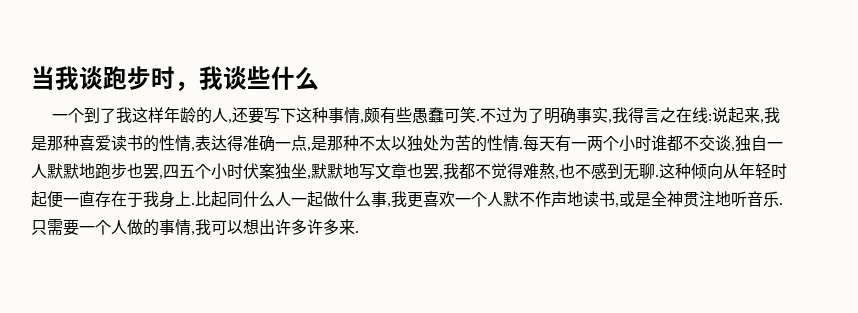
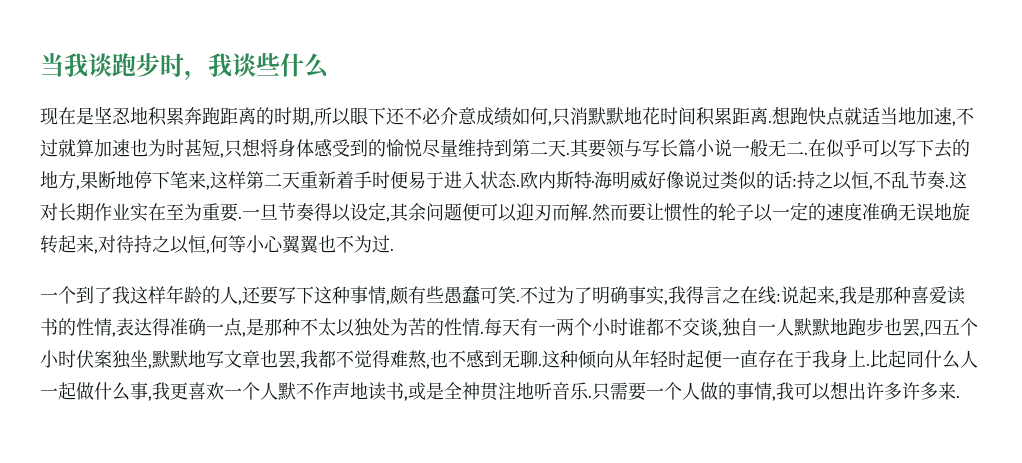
(319, 78) none -> [40,106,974,126] [40,138,970,158] [40,171,967,190] [40,202,970,222] [40,235,394,254] // 现在是坚忍地积累奔跑距离的时期,所以眼下还不必介意成绩如何,只消默默地花时间积累距离.想跑快点就适当地加速,不过就算加速也为时甚短,只想将身体感受到的愉悦尽量维持到第二天.其要领与写长篇小说一般无二.在似乎可以写下去的地方,果断地停下笔来,这样第二天重新着手时便易于进入状态.欧内斯特·海明威好像说过类似的话:持之以恒,不乱节奏.这对长期作业实在至为重要.一旦节奏得以设定,其余问题便可以迎刃而解.然而要让惯性的轮子以一定的速度准确无误地旋转起来,对待持之以恒,何等小心翼翼也不为过.

